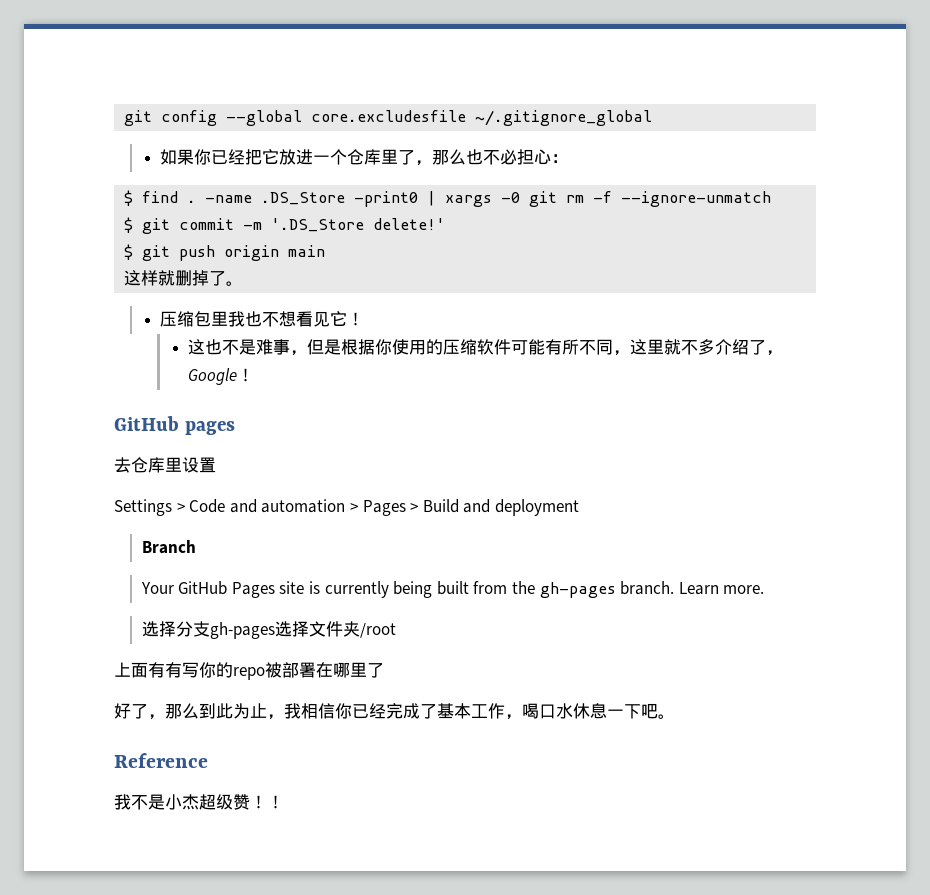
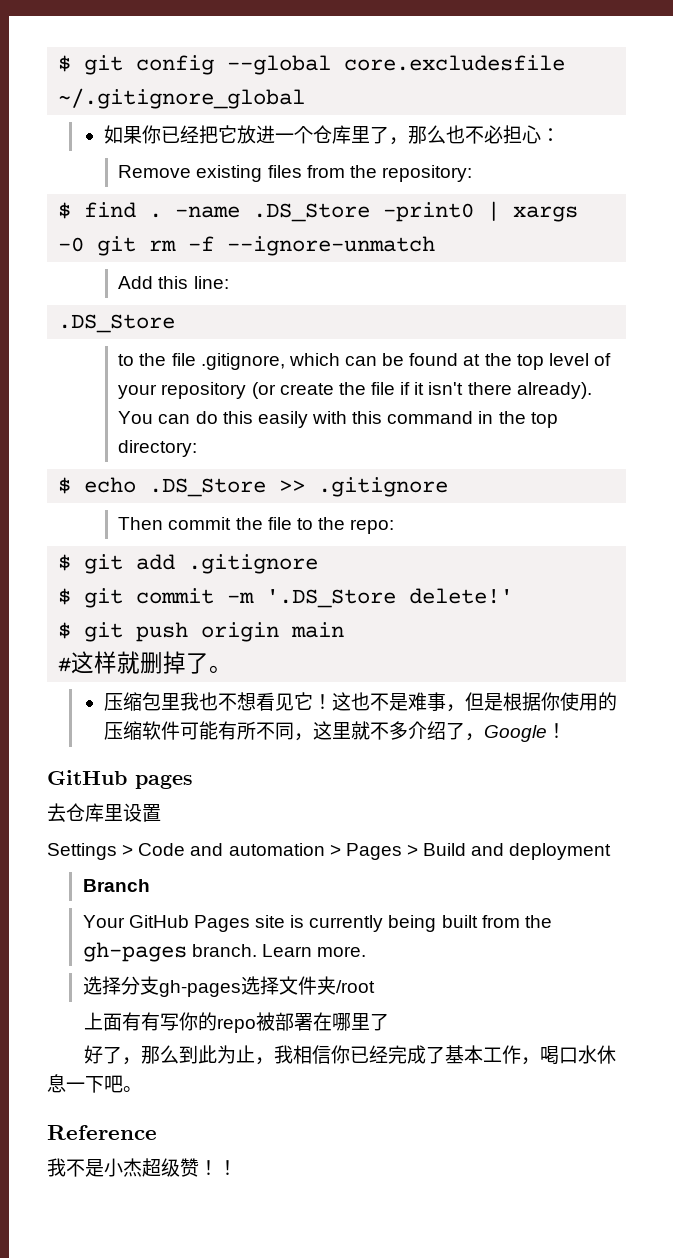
(124, 118) none -> [58,55,72,72] $
(569, 158) none -> [118,165,473,182] // Remove existing files from the repository:
(772, 199) none -> [118,276,229,289] [58,314,176,333] [118,353,611,370] [118,382,592,399] [118,411,558,428] [118,440,198,457] [58,477,449,497] [118,517,395,534] [58,554,319,574] // Add this line: // .DS_Store // to the file .gitignore, which can be found at the top level of your repository (or create the file if it isn't there already). You can do this easily with this command in the top directory: // $ echo .DS_Store >> .gitignore // Then commit the file to the repo: // $ git add .gitignore
(326, 251) none -> [58,657,72,672] #
(365, 319) // -> (332, 701) none

